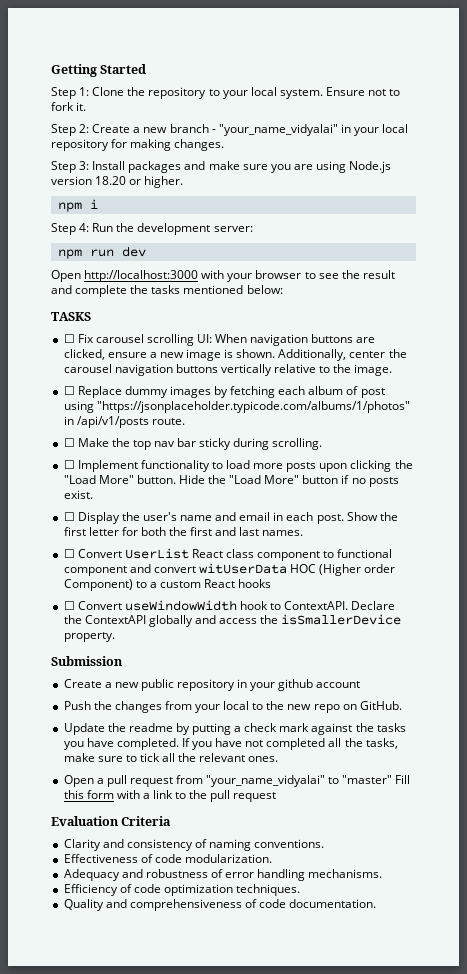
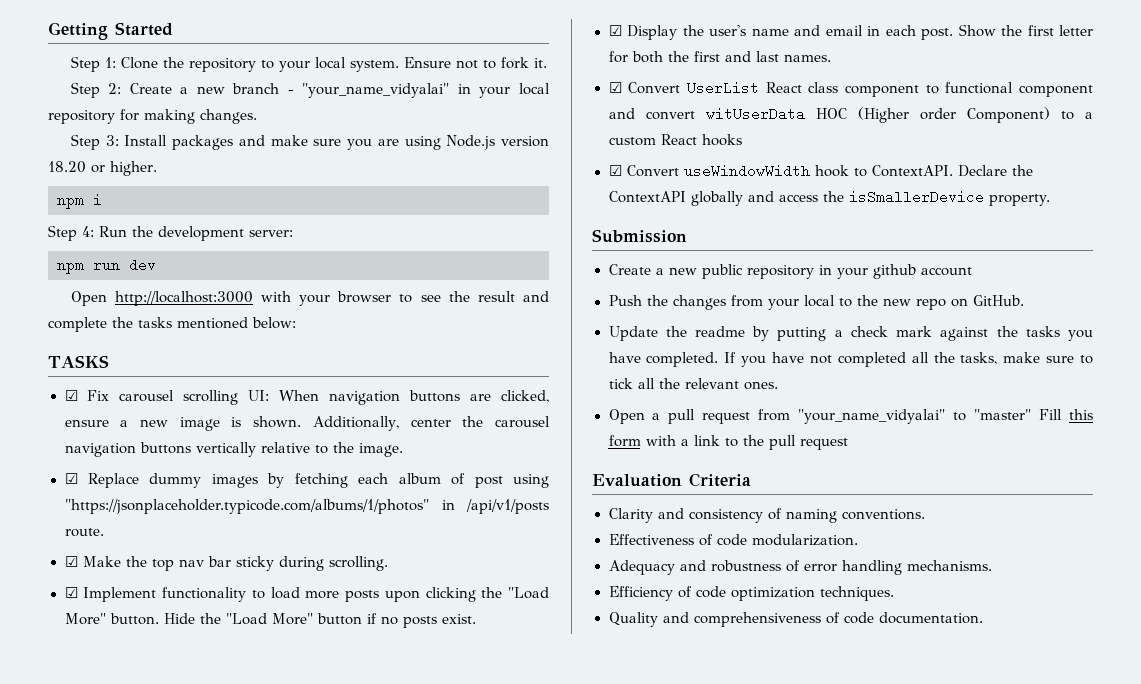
[63,334,75,343] ☐ -> [64,390,78,401] ☑
[63,386,75,395] ☐ -> [64,473,78,484] ☑
[63,438,75,447] ☐ -> [64,556,78,567] ☑
[63,460,75,469] ☐ -> [64,587,78,598] ☑
[63,512,75,521] ☐ -> [608,25,622,36] ☑
[63,549,75,558] ☐ -> [608,82,622,93] ☑
[63,601,75,610] ☐ -> [608,165,622,176] ☑

